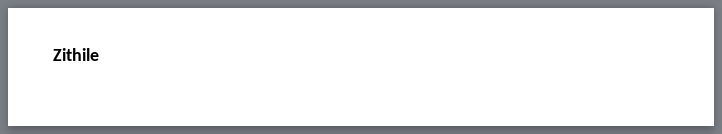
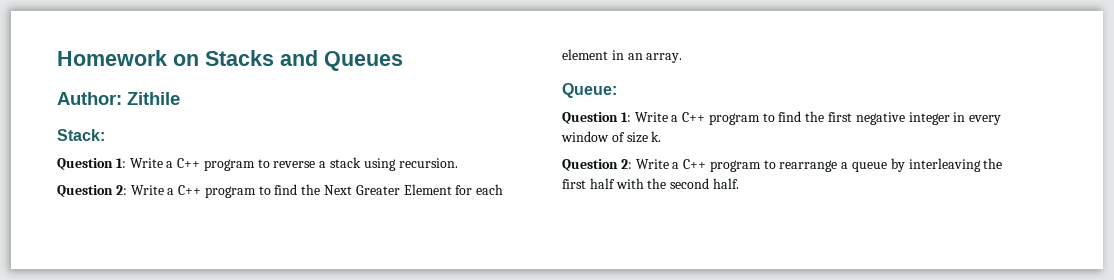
[53,48,99,61] Zithile -> [57,50,403,71] [57,92,180,105] [57,129,105,141] [57,157,458,171] [57,184,504,198] [562,49,683,63] [562,83,617,98] [562,111,1002,125] [561,131,662,143] [562,158,1003,172] [562,178,739,189] Homework on Stacks and Queues // Author: Zithile // Stack: // Question 1: Write a C++ program to reverse a stack using recursion. // Question 2: Write a C++ program to find the Next Greater Element for each element in an array. // Queue: // Question 1: Write a C++ program to find the first negative integer in every window of size k. // Question 2: Write a C++ program to rearrange a queue by interleaving the first half with the second half.

